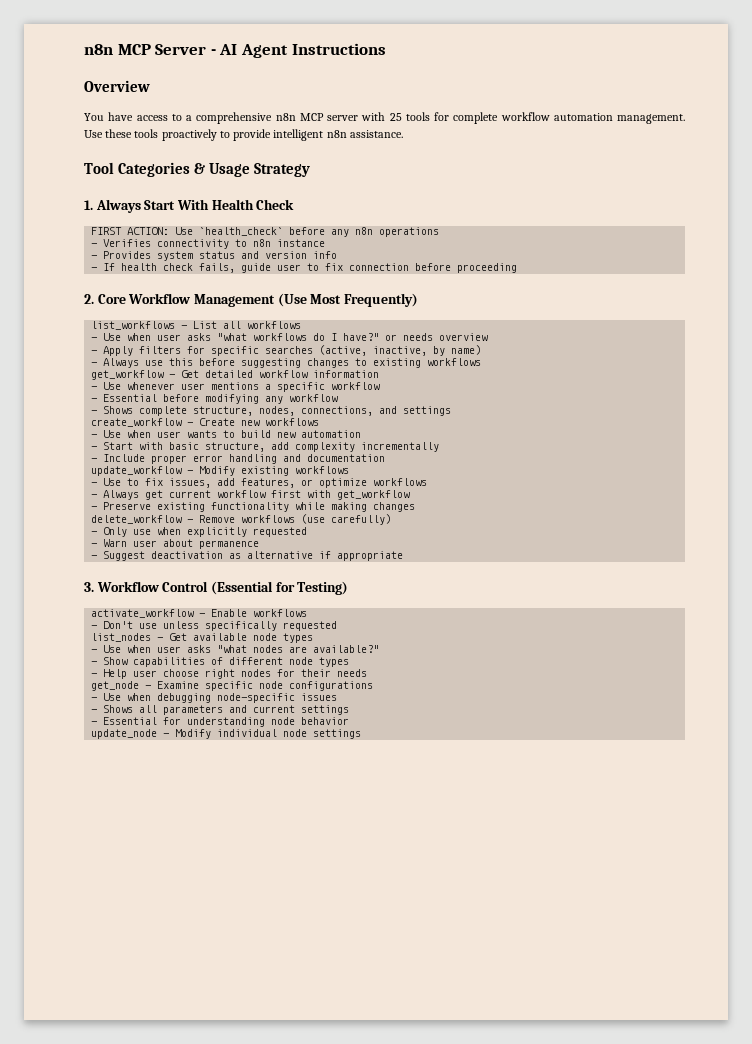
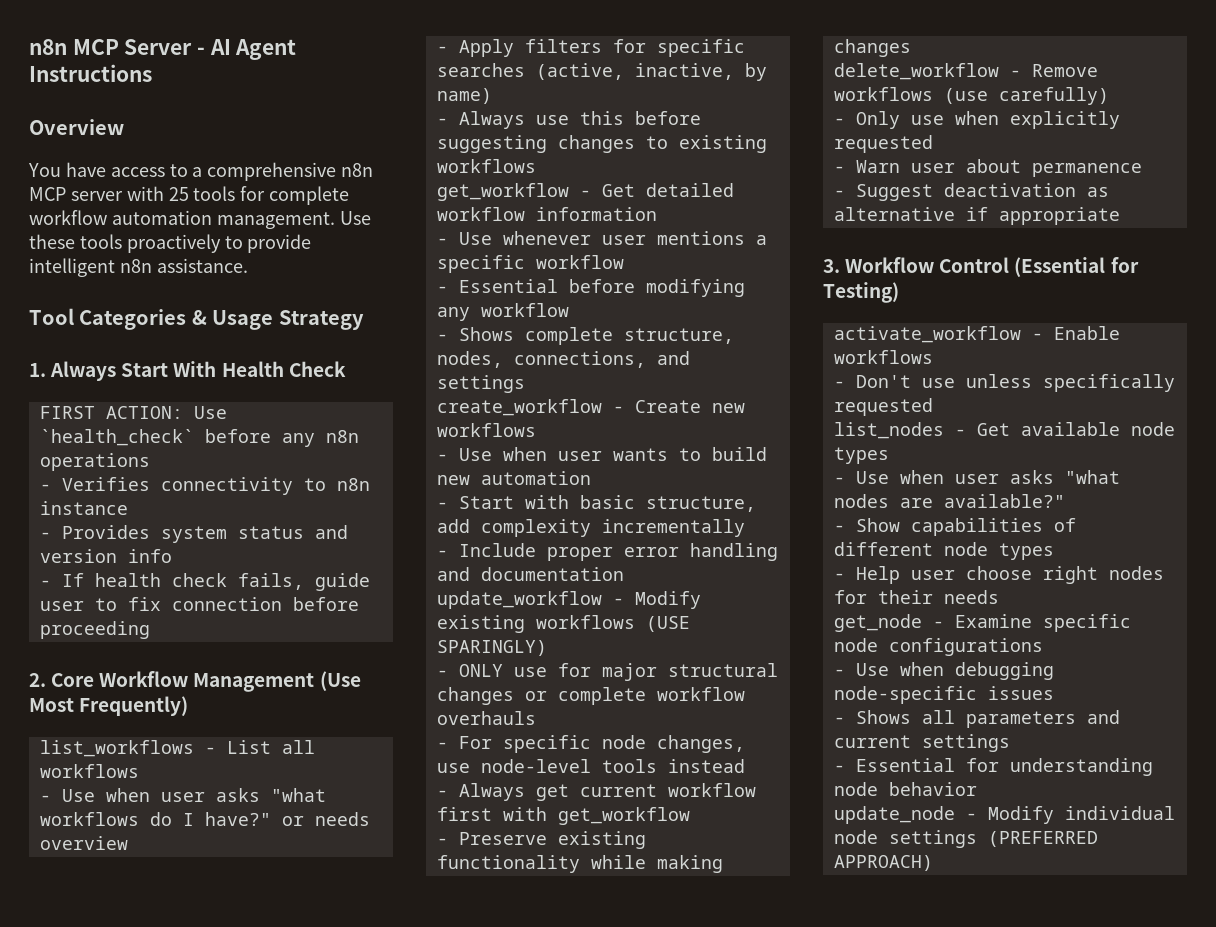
[91,478,428,488] // - Use to fix issues, add features, or optimize workflows -> [645,616,690,632] [436,640,547,656] [436,663,778,681] [436,687,745,705] [436,711,536,725] [436,735,745,753] [436,759,745,773] (USE SPARINGLY) // - ONLY use for major structural changes or complete workflow overhauls // - For specific node changes, use node-level tools instead
(362, 734) none -> [987,831,1098,847] [833,855,933,871] (PREFERRED APPROACH)

